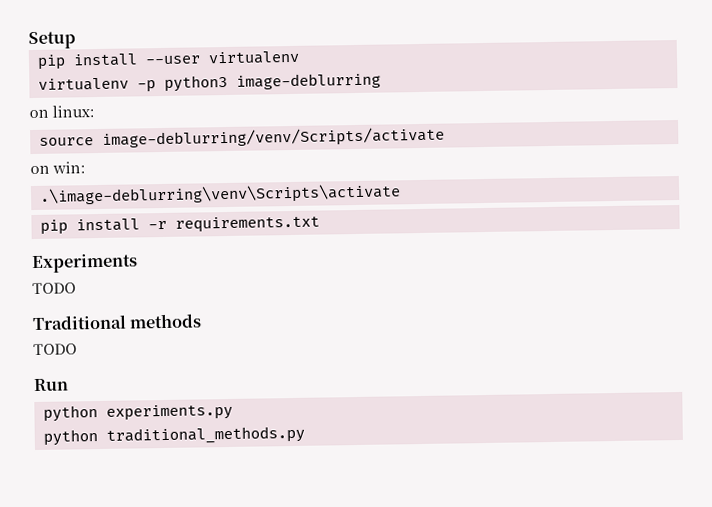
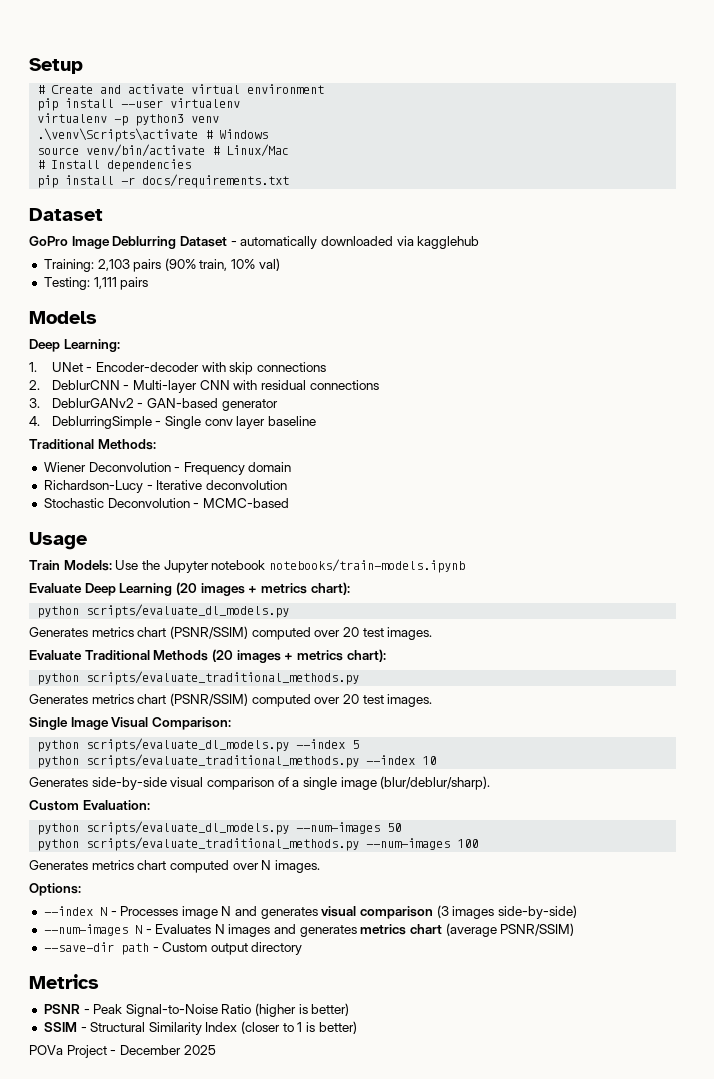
(76, 40) none -> [37,84,325,94] // # Create and activate virtual environment
[235,72,381,90] [29,105,95,119] [38,126,445,149] [30,161,86,175] [38,183,401,206] [39,215,320,235] [31,253,138,274] [32,282,76,295] [32,313,203,331] [33,343,77,356] [33,378,69,392] [42,403,233,422] [42,425,305,446] image-deblurring // on linux: // source image-deblurring/venv/Scripts/activate // on win: // .\image-deblurring\venv\Scripts\activate // pip install -r requirements.txt // Experiments // TODO // Traditional methods // TODO // Run // python experiments.py // python traditional_methods.py -> [191,116,220,123] [37,128,269,142] [37,144,290,157] [37,159,192,172] [37,174,290,188] [29,208,103,221] [29,236,480,249] [43,258,280,272] [43,277,149,290] [29,311,97,324] [29,339,120,352] [29,362,326,375] [29,380,379,393] [29,398,278,411] [29,416,316,429] [29,439,156,450] [43,462,292,475] [43,480,287,493] [43,498,289,508] [29,532,87,550] [29,559,465,573] [29,582,350,596] [37,604,290,618] [29,626,433,640] [29,649,386,663] [37,671,360,685] [29,693,433,707] [29,717,231,730] [37,738,360,752] [37,754,437,768] [29,776,491,790] [29,800,150,811] [37,821,402,835] [37,837,479,851] [29,860,320,873] [29,883,81,896] [43,905,577,919] [43,923,575,937] [43,942,303,955] [29,974,99,989] [43,1003,350,1017] [43,1021,357,1035] [29,1045,216,1058] venv // .\venv\Scripts\activate # Windows // source venv/bin/activate # Linux/Mac // # Install dependencies // pip install -r docs/requirements.txt // Dataset // GoPro Image Deblurring Dataset - automatically downloaded via kagglehub // Training: 2,103 pairs (90% train, 10% val) // Testing: 1,111 pairs // Models // Deep Learning: // 1. UNet - Encoder-decoder with skip connections // 2. DeblurCNN - Multi-layer CNN with residual connections // 3. DeblurGANv2 - GAN-based generator // 4. DeblurringSimple - Single conv layer baseline // Traditional Methods: // Wiener Deconvolution - Frequency domain // Richardson-Lucy - Iterative deconvolution // Stochastic Deconvolution - MCMC-based // Usage // Train Models: Use the Jupyter notebook notebooks/train-models.ipynb // Evaluate Deep Learning (20 images + metrics chart): // python scripts/evaluate_dl_models.py // Generates metrics chart (PSNR/SSIM) computed over 20 test images. // Evaluate Traditional Methods (20 images + metrics chart): // python scripts/evaluate_traditional_methods.py // Generates metrics chart (PSNR/SSIM) computed over 20 test images. // Single Image Visual Comparison: // python scripts/evaluate_dl_models.py --index 5 // python scripts/evaluate_traditional_methods.py --index 10 // Generates side-by-side visual comparison of a single image (blur/deblur/sharp). // Custom Evaluation: // python scripts/evaluate_dl_models.py --num-images 50 // python scripts/evaluate_traditional_methods.py --num-images 100 // Generates metrics chart computed over N images. // Options: // --index N - Processes image N and generates visual comparison (3 images side-by-side) // --num-images N - Evaluates N images and generates metrics chart (average PSNR/SSIM) // --save-dir path - Custom output directory // Metrics // PSNR - Peak Signal-to-Noise Ratio (higher is better) // SSIM - Structural Similarity Index (closer to 1 is better) // POVa Project - December 2025

